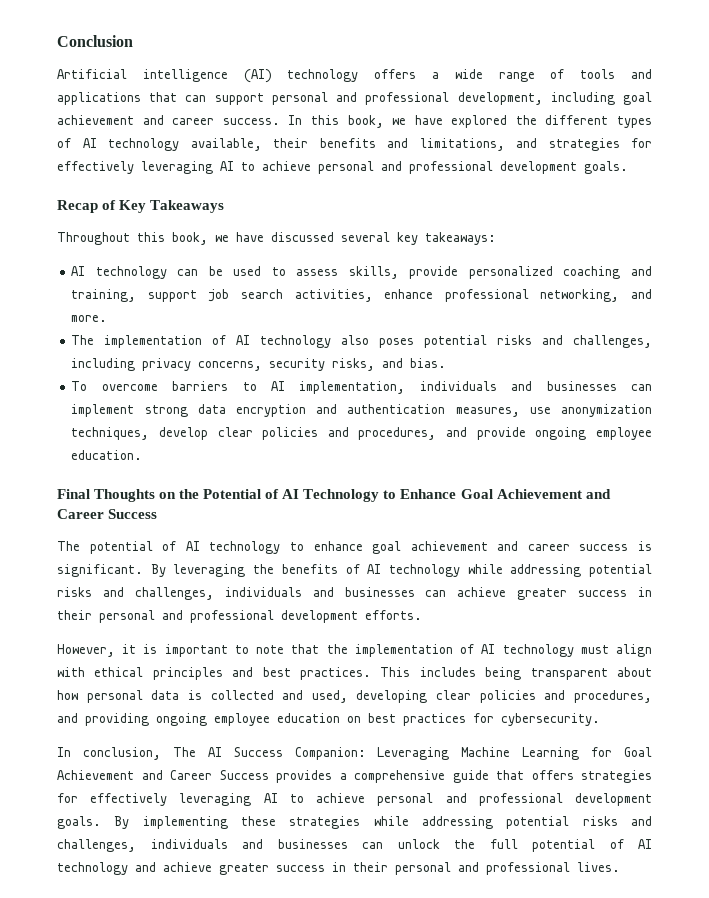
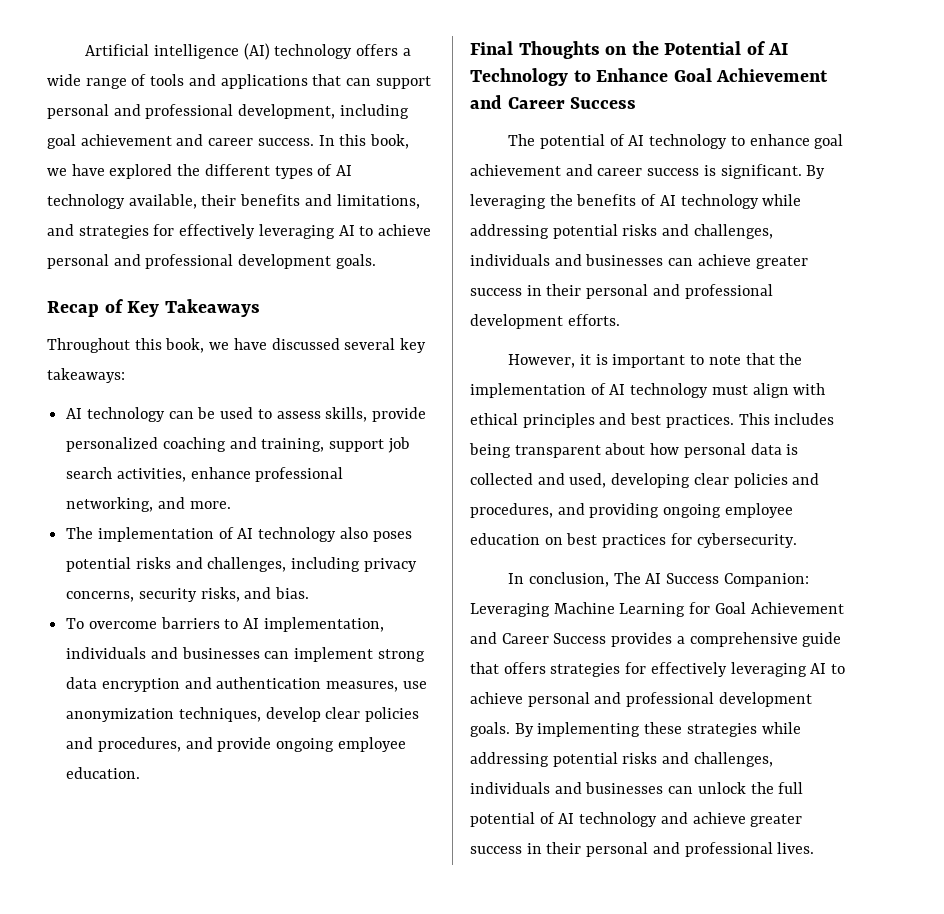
[57,35,133,47] Conclusion // -> (85, 50) none

